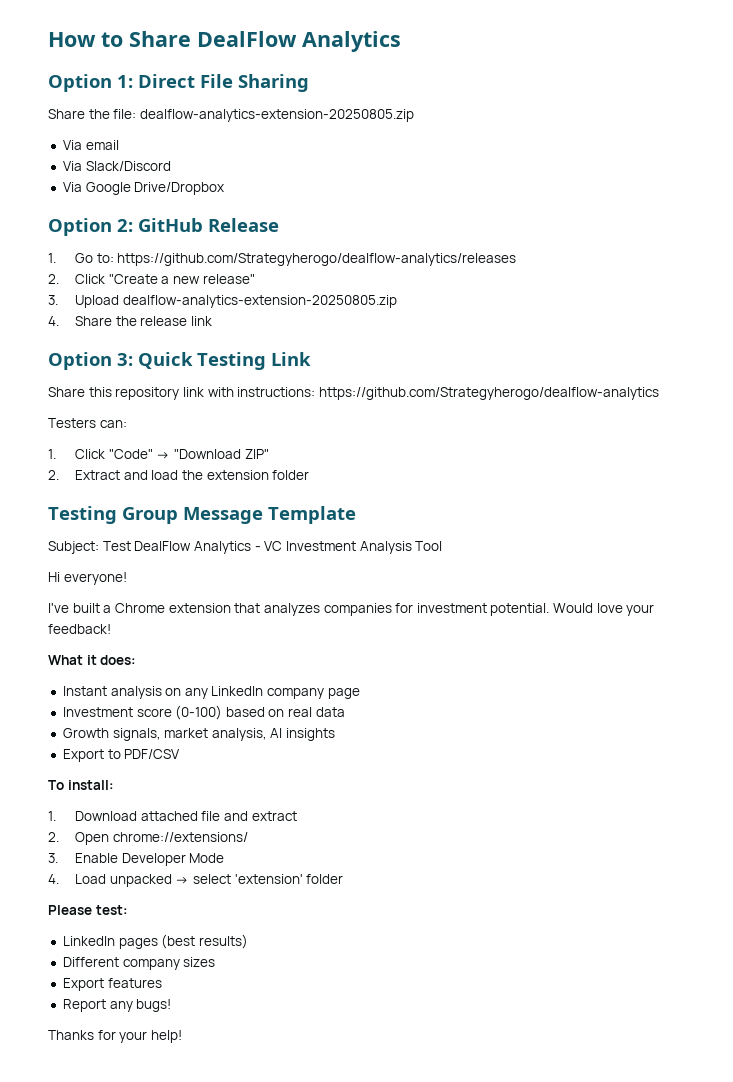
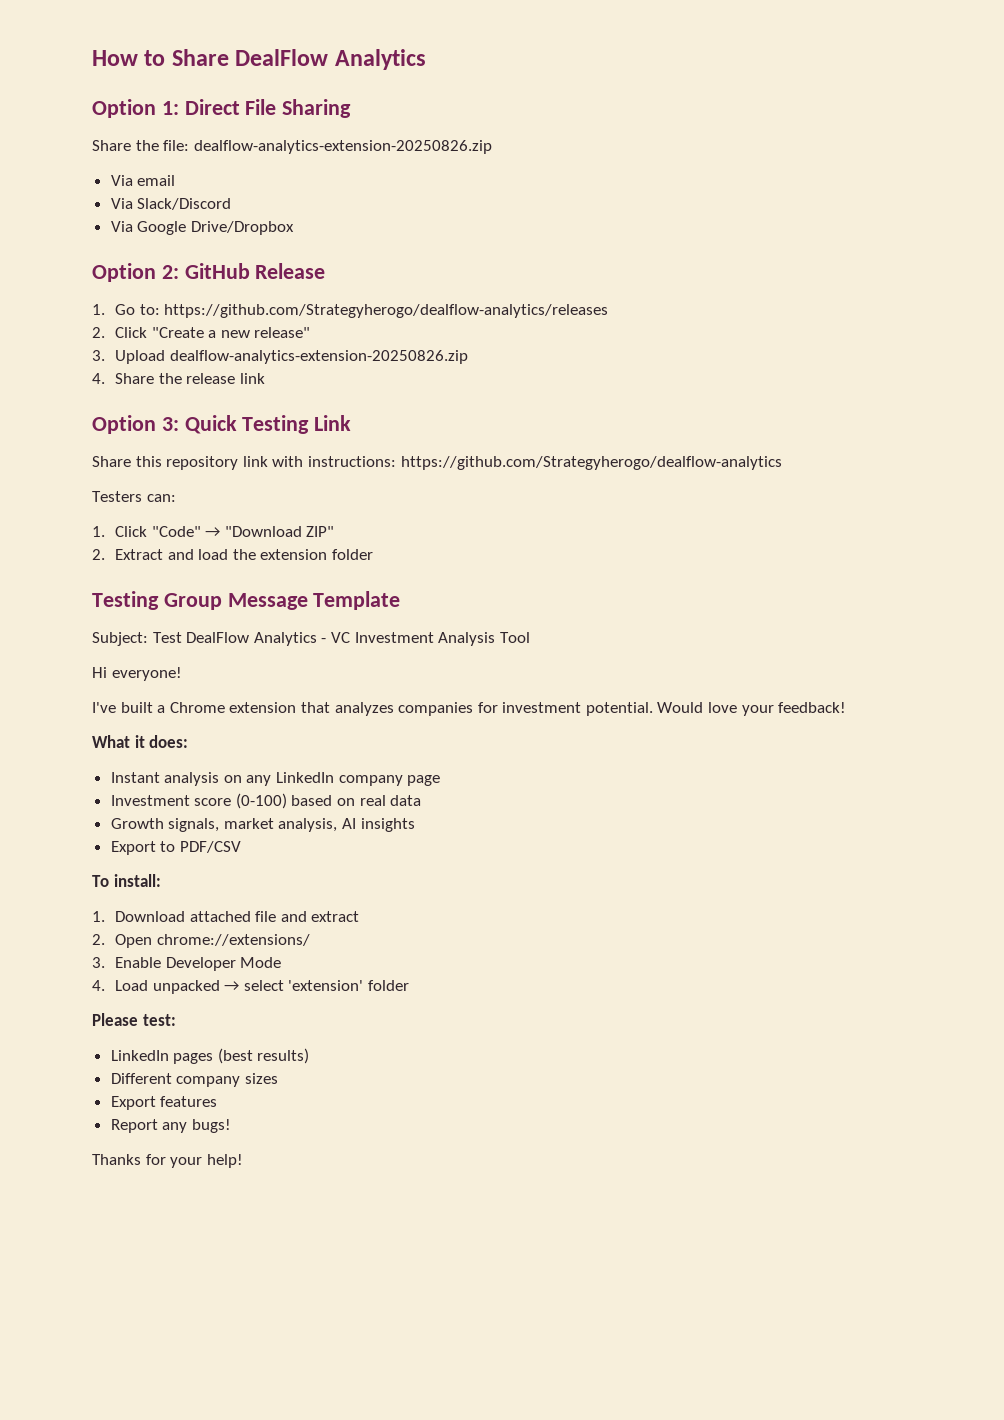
[139,109,414,122] dealflow-analytics-extension-20250805.zip -> [193,140,492,154] dealflow-analytics-extension-20250826.zip
[122,295,397,308] dealflow-analytics-extension-20250805.zip -> [169,350,468,364] dealflow-analytics-extension-20250826.zip

